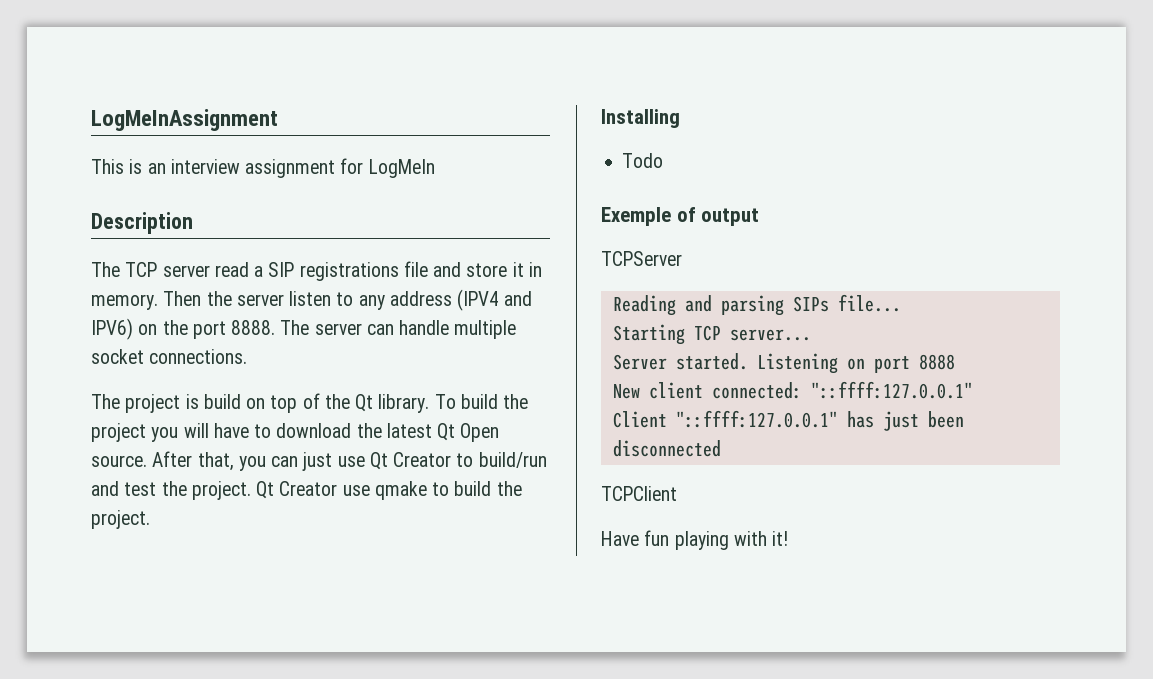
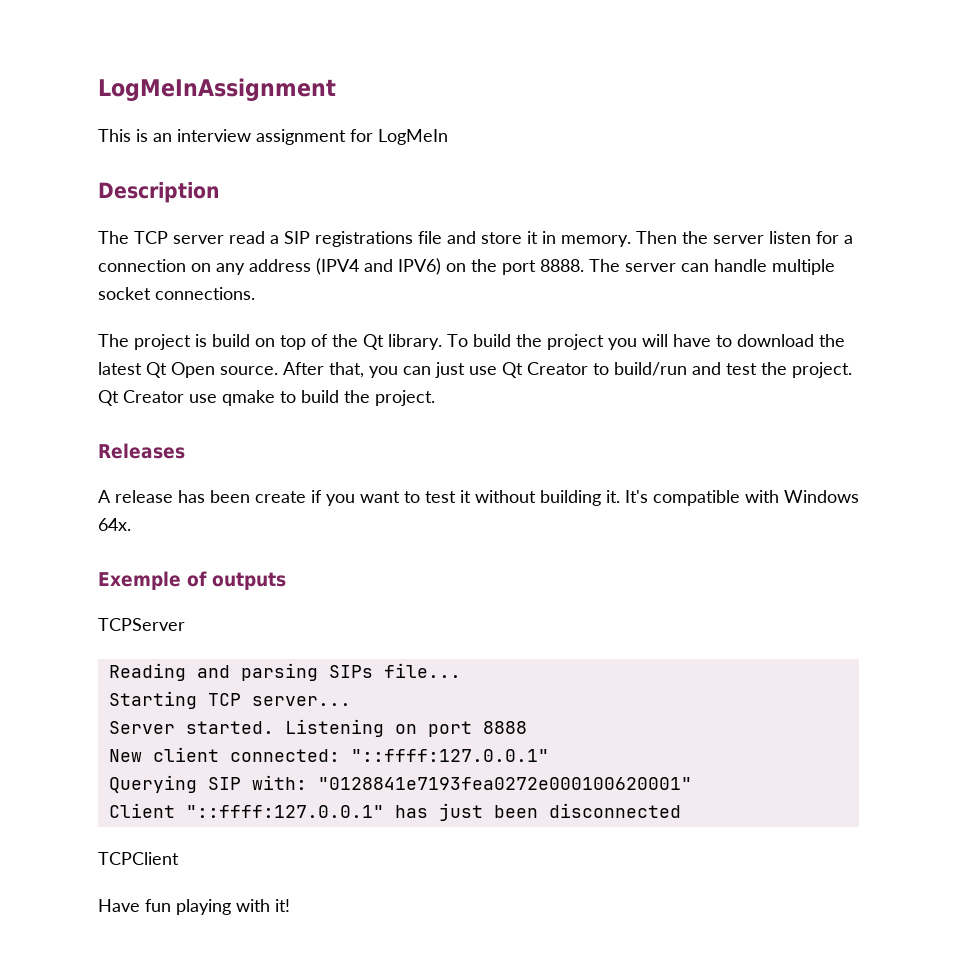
[336,292,354,306] to -> [816,231,853,244] [98,259,211,272] for a connection on
[601,109,680,128] [622,153,664,168] Installing // Todo -> [98,443,185,459] [98,490,859,506] [98,518,131,531] Releases // A release has been create if you want to test it without building it. It's compatible with Windows 64x.
[701,208,760,226] output -> [212,572,286,590] outputs
(973, 390) none -> [108,775,692,793] // Querying SIP with: "0128841e7193fea0272e000100620001"

